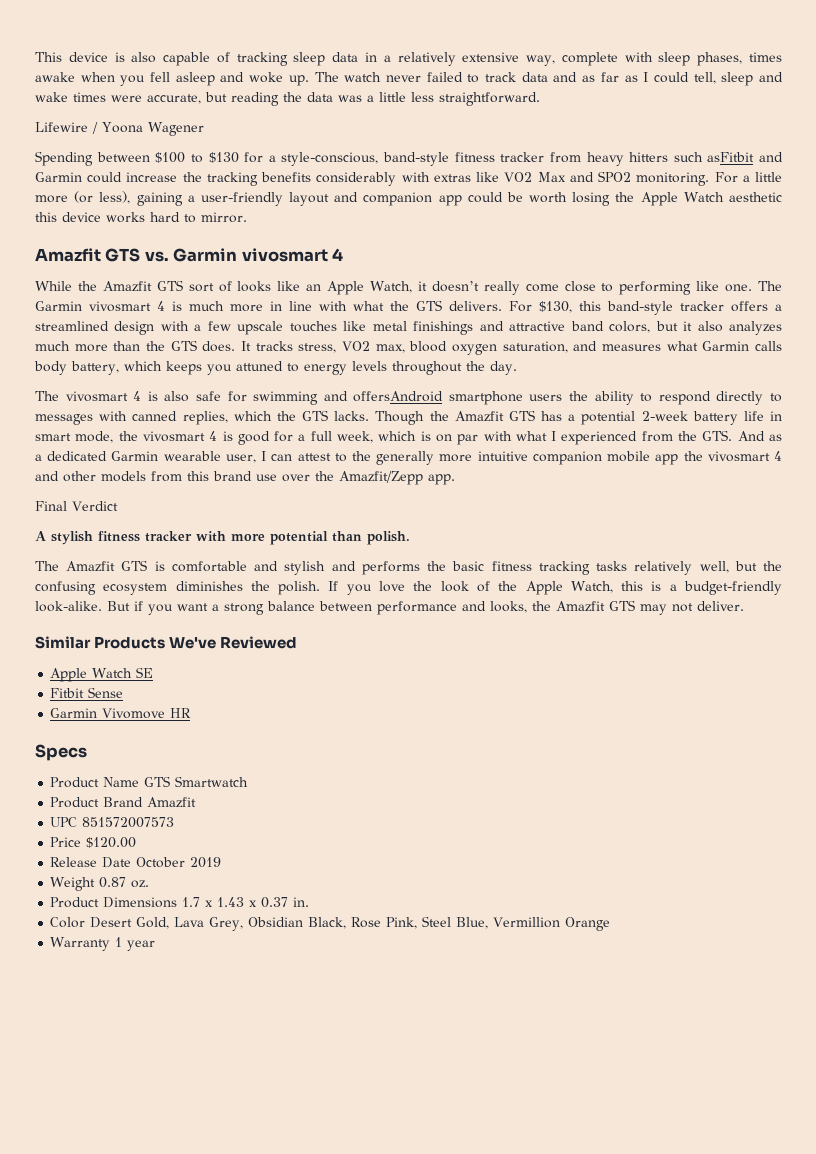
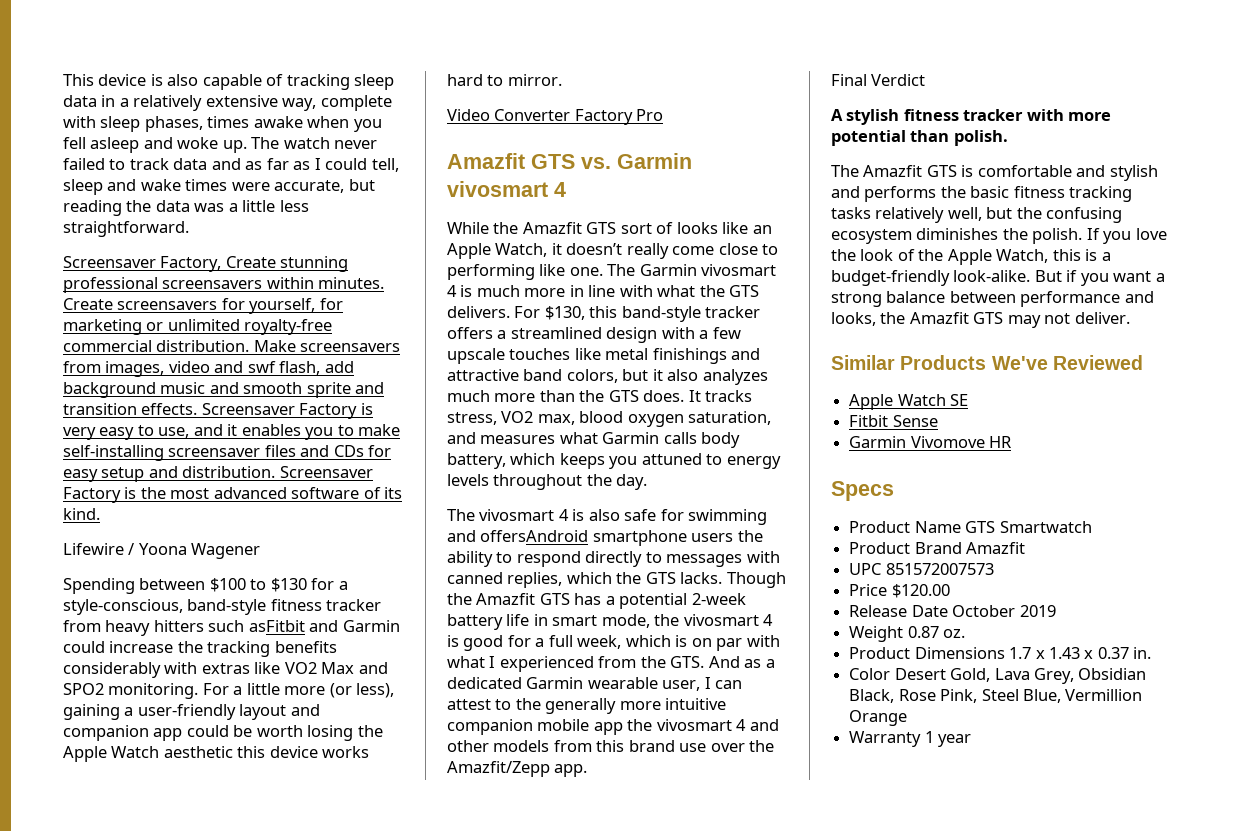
(540, 99) none -> [63,256,349,272] [63,277,385,293] [63,298,343,314] [63,319,333,335] [63,340,401,352] [63,361,354,377] [63,382,385,398] [63,403,373,419] [63,424,401,440] [63,445,392,461] [63,466,373,482] [63,487,403,503] [63,508,100,520] // Screensaver Factory, Create stunning professional screensavers within minutes. Create screensavers for yourself, for marketing or unlimited royalty-free commercial distribution. Make screensavers from images, video and swf flash, add background music and smooth sprite and transition effects. Screensaver Factory is very easy to use, and it enables you to make self-installing screensaver files and CDs for easy setup and distribution. Screensaver Factory is the most advanced software of its kind.
(247, 217) none -> [447,109,664,125] // Video Converter Factory Pro

